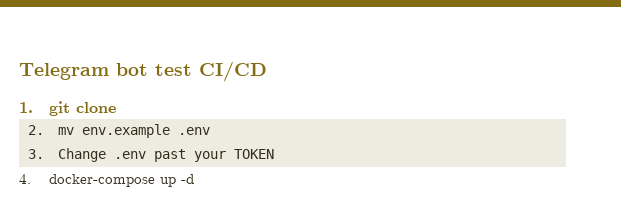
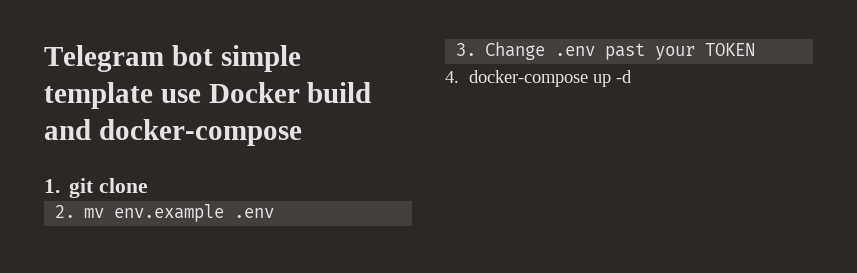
[155,61,267,82] test CI/CD -> [220,45,301,72] [44,82,372,109] [44,119,302,146] simple template use Docker build and docker-compose

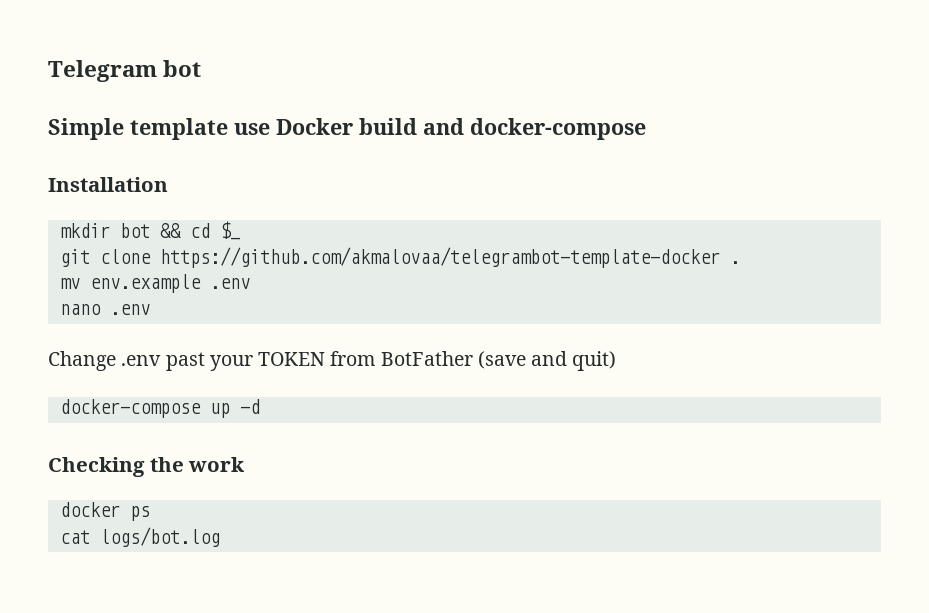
[220,45,301,72] simple -> [48,118,124,140] // Simple
[44,179,60,193] 1. -> [48,177,168,192] [59,221,240,240] Installation // mkdir bot && cd $_ //
[55,205,76,218] // 2. -> [159,247,740,268] https://github.com/akmalovaa/telegrambot-template-docker . //
[456,43,477,56] 3. -> [59,304,150,315] nano .env //
[445,70,633,87] // 4. docker-compose up -d -> [330,351,617,371] [59,399,260,418] [48,457,246,477] [59,502,150,521] [59,527,220,547] from BotFather (save and quit) // docker-compose up -d // Сhecking the work // docker ps // cat logs/bot.log

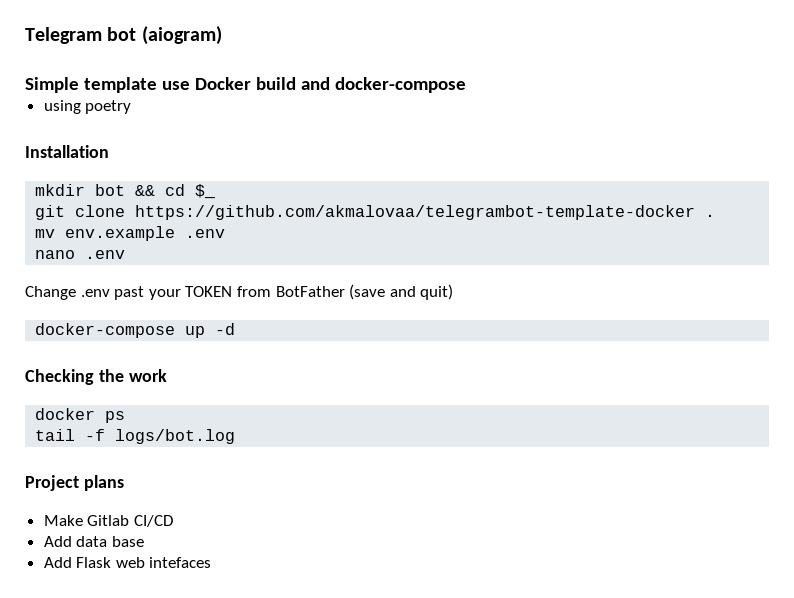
(202, 68) none -> [141,26,222,45] (aiogram)
(646, 129) none -> [43,100,132,114] // using poetry
[59,530,90,544] cat -> [35,429,106,441] tail -f
(220, 537) none -> [25,475,124,491] [43,515,173,527] [43,536,144,547] [43,557,212,568] // Project plans // Make Gitlab CI/CD // Add data base // Add Flask web intefaces

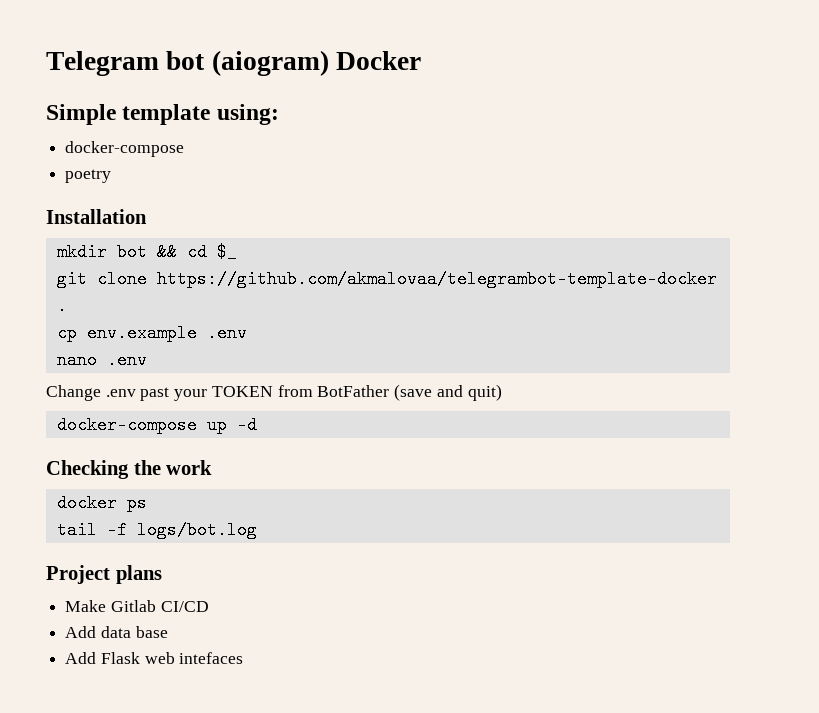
(222, 35) none -> [336,51,422,70] Docker
[161,77,330,90] use Docker build and -> [216,104,279,125] using: //
[43,100,81,114] using -> (185, 149) none
[35,229,56,238] mv -> [56,324,77,342] cp

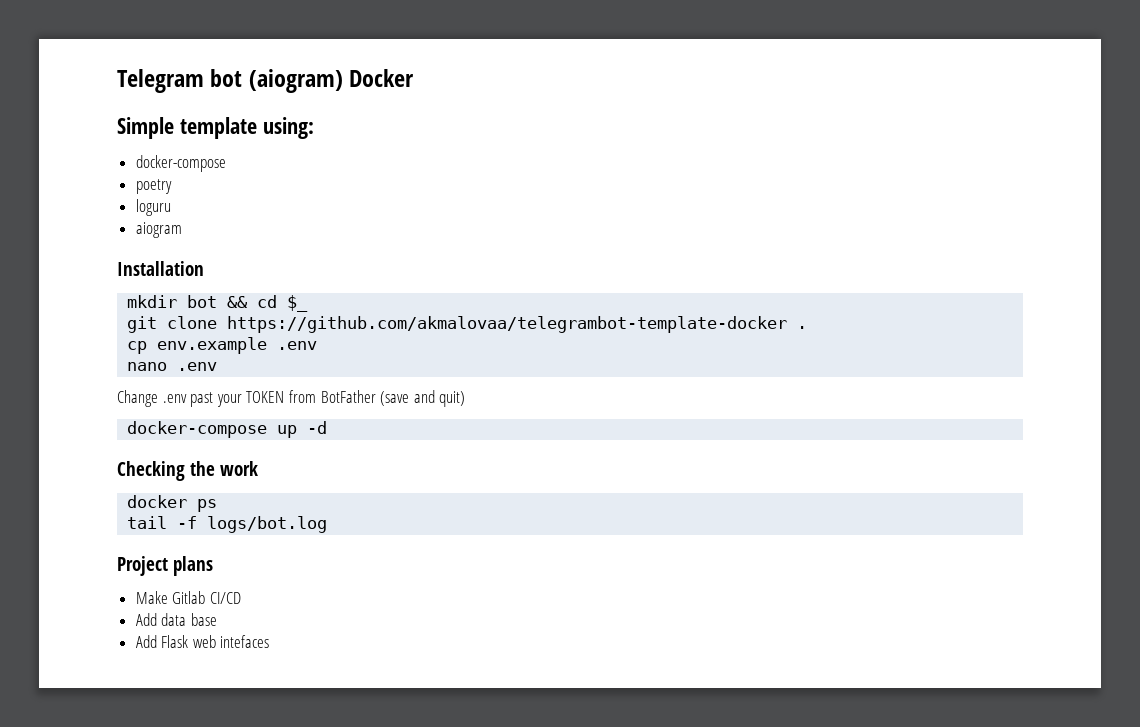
(112, 176) none -> [135,199,171,216] [135,222,182,238] // loguru // aiogram

